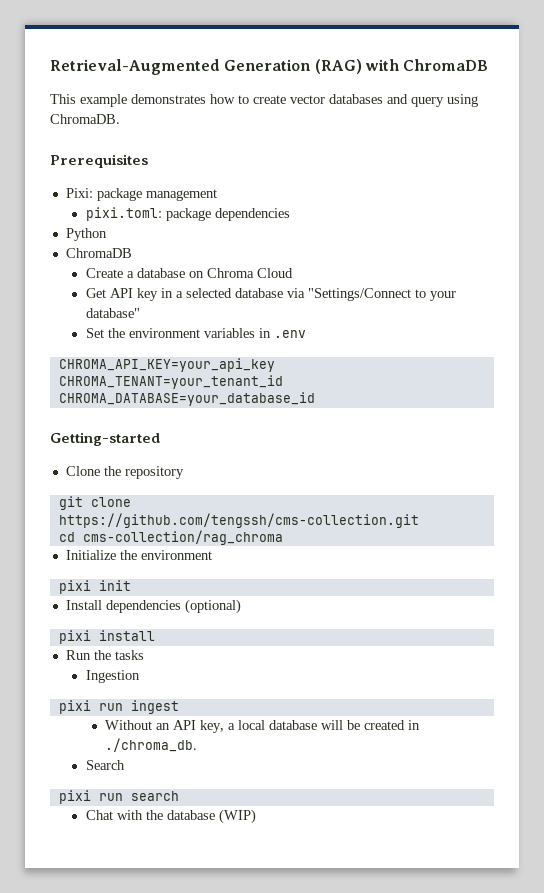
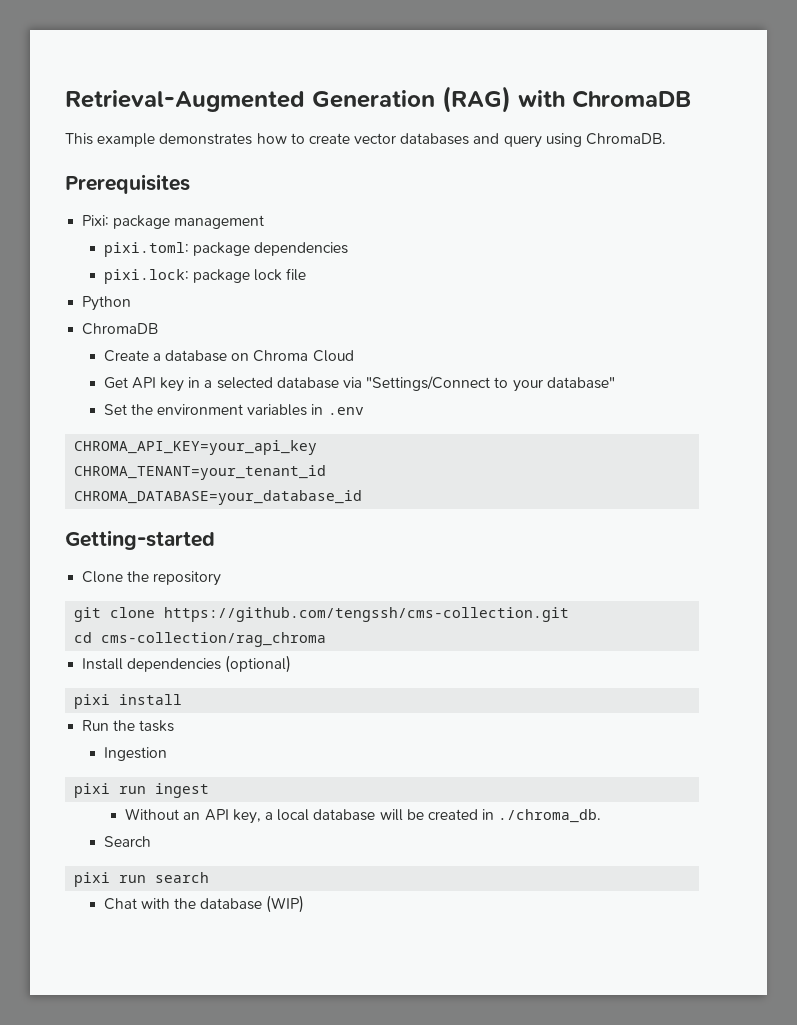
(290, 214) none -> [103,268,307,284] // pixi.lock: package lock file
[65,550,212,560] [58,580,131,594] // Initialize the environment // pixi init -> (327, 639) none

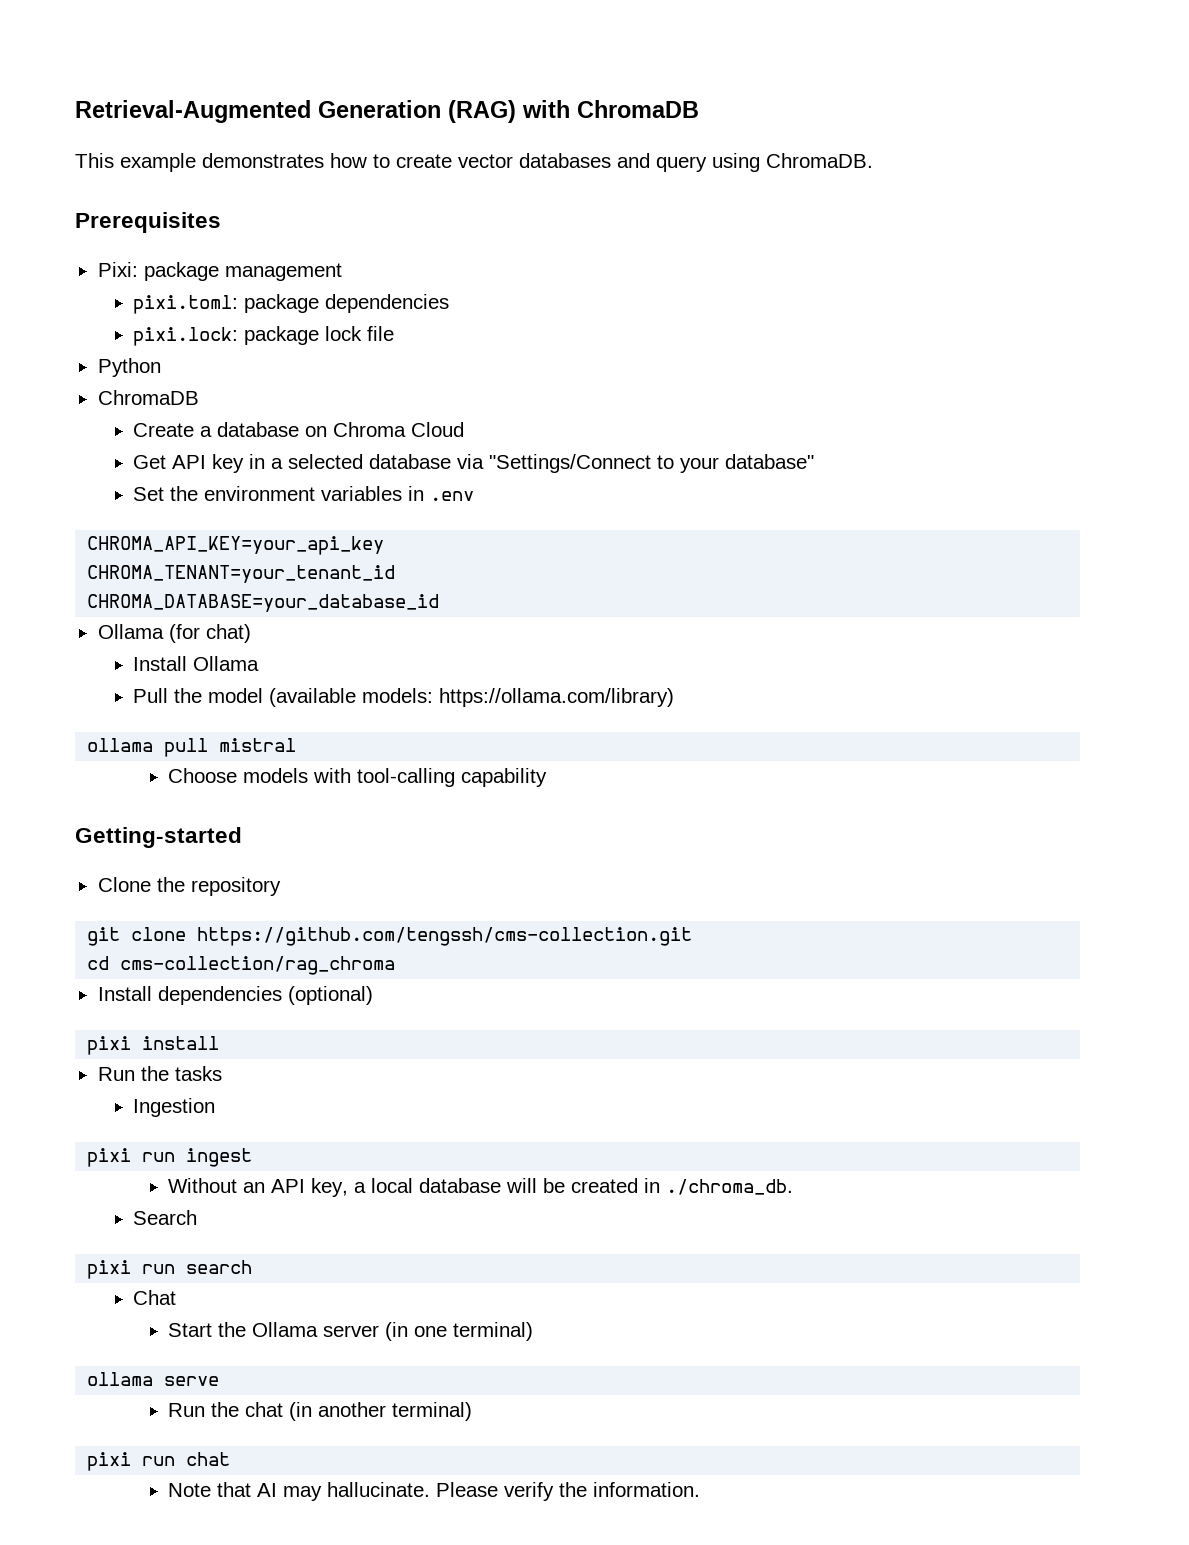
(363, 497) none -> [97,624,251,643] [132,656,259,671] [132,688,674,707] [87,738,297,757] [168,768,548,787] // Ollama (for chat) // Install Ollama // Pull the model (available models: https://ollama.com/library) // ollama pull mistral // Choose models with tool-calling capability
[140,895,305,913] with the database (WIP) -> [168,1322,534,1341] [87,1372,220,1386] [168,1402,473,1421] [87,1452,231,1471] [168,1482,701,1501] // Start the Ollama server (in one terminal) // ollama serve // Run the chat (in another terminal) // pixi run chat // Note that AI may hallucinate. Please verify the information.

